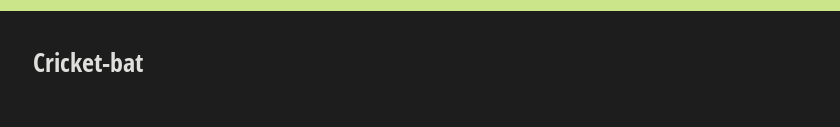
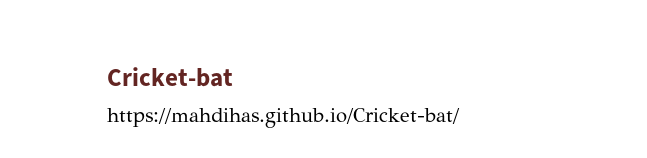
(143, 62) none -> [107,108,460,128] // https://mahdihas.github.io/Cricket-bat/

